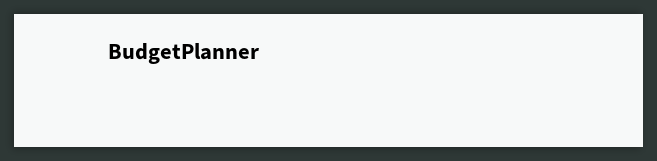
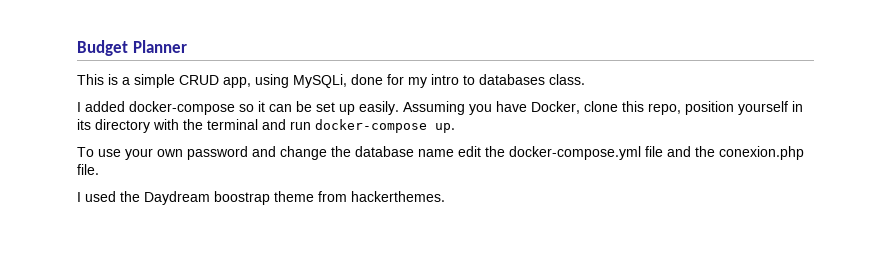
[108,43,259,64] BudgetPlanner -> [77,40,187,56] [77,74,585,88] [77,101,803,115] [77,119,455,133] [77,146,804,160] [77,164,99,175] [77,191,445,205] Budget Planner // This is a simple CRUD app, using MySQLi, done for my intro to databases class. // I added docker-compose so it can be set up easily. Assuming you have Docker, clone this repo, position yourself in its directory with the terminal and run docker-compose up. // To use your own password and change the database name edit the docker-compose.yml file and the conexion.php file. // I used the Daydream boostrap theme from hackerthemes.

